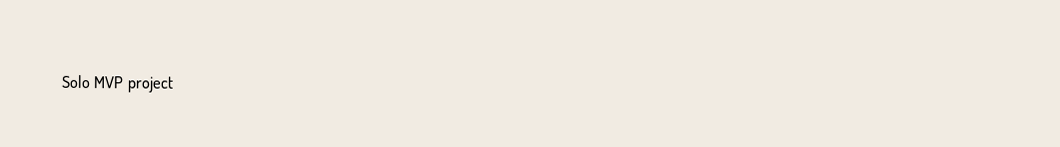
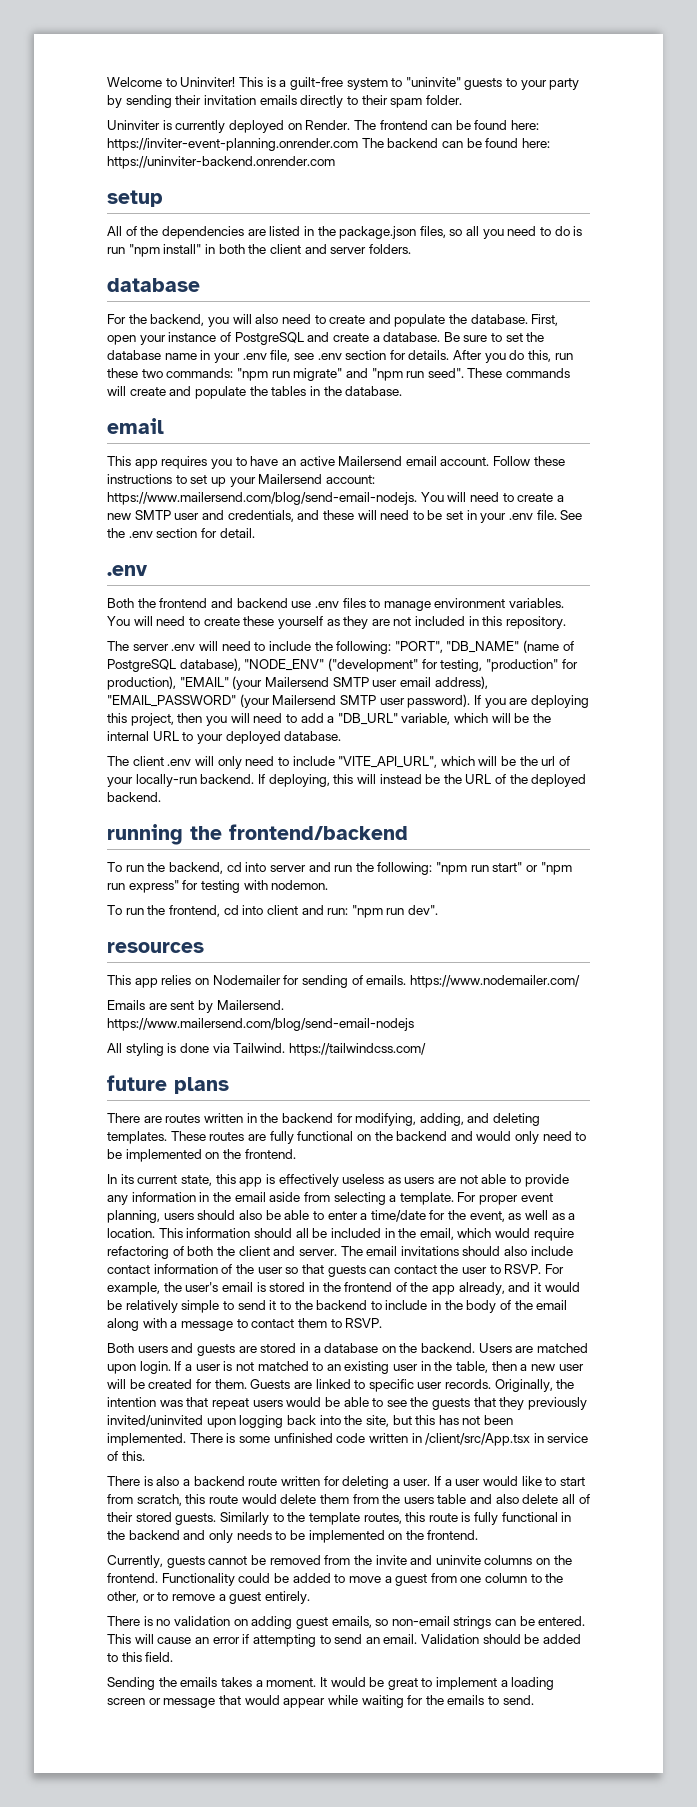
[61,74,173,93] Solo MVP project -> [107,77,580,90] [107,95,462,108] [107,120,540,133] [107,138,550,151] [107,156,335,169] [107,190,163,207] [107,226,583,239] [107,244,411,257] [107,278,200,292] [107,314,559,327] [107,332,545,345] [107,350,573,363] [107,368,571,381] [107,386,403,399] [107,418,164,434] [107,456,565,469] [107,474,375,487] [107,492,564,505] [107,510,583,523] [107,528,255,538] [107,565,148,576] [107,598,565,611] [107,616,567,629] [107,640,574,654] [107,658,578,672] [107,676,488,690] [107,694,589,708] [107,713,552,726] [107,731,342,744] [107,756,571,769] [107,774,587,787] [107,792,161,802] [107,824,408,845] [107,862,572,875] [107,880,329,893] [107,905,439,918] [107,942,204,953] [107,975,580,988] [107,1000,284,1013] [107,1018,414,1031] [107,1043,426,1056] [107,1075,229,1094] [107,1113,541,1126] [107,1131,587,1144] [107,1149,296,1162] [107,1174,569,1187] [107,1192,553,1205] [107,1210,576,1223] [107,1228,574,1241] [107,1246,573,1259] [107,1264,565,1277] [107,1282,580,1295] [107,1300,568,1313] [107,1318,383,1331] [107,1343,589,1356] [107,1361,584,1374] [107,1379,575,1392] [107,1397,588,1410] [107,1415,514,1428] [107,1433,589,1446] [107,1451,145,1461] [107,1476,585,1489] [107,1494,590,1506] [107,1512,572,1525] [107,1530,479,1543] [107,1555,572,1568] [107,1573,564,1586] [107,1591,310,1604] [107,1616,586,1629] [107,1634,582,1647] [107,1652,174,1662] [107,1677,555,1690] [107,1695,534,1708] Welcome to Uninviter! This is a guilt-free system to "uninvite" guests to your party by sending their invitation emails directly to their spam folder. // Uninviter is currently deployed on Render. The frontend can be found here: https://inviter-event-planning.onrender.com The backend can be found here: https://uninviter-backend.onrender.com // setup // All of the dependencies are listed in the package.json files, so all you need to do is run "npm install" in both the client and server folders. // database // For the backend, you will also need to create and populate the database. First, open your instance of PostgreSQL and create a database. Be sure to set the database name in your .env file, see .env section for details. After you do this, run these two commands: "npm run migrate" and "npm run seed". These commands will create and populate the tables in the database. // email // This app requires you to have an active Mailersend email account. Follow these instructions to set up your Mailersend account: https://www.mailersend.com/blog/send-email-nodejs. You will need to create a new SMTP user and credentials, and these will need to be set in your .env file. See the .env section for detail. // .env // Both the frontend and backend use .env files to manage environment variables. You will need to create these yourself as they are not included in this repository. // The server .env will need to include the following: "PORT", "DB_NAME" (name of PostgreSQL database), "NODE_ENV" ("development" for testing, "production" for production), "EMAIL" (your Mailersend SMTP user email address), "EMAIL_PASSWORD" (your Mailersend SMTP user password). If you are deploying this project, then you will need to add a "DB_URL" variable, which will be the internal URL to your deployed database. // The client .env will only need to include "VITE_API_URL", which will be the url of your locally-run backend. If deploying, this will instead be the URL of the deployed backend. // running the frontend/backend // To run the backend, cd into server and run the following: "npm run start" or "npm run express" for testing with nodemon. // To run the frontend, cd into client and run: "npm run dev". // resources // This app relies on Nodemailer for sending of emails. https://www.nodemailer.com/ // Emails are sent by Mailersend. https://www.mailersend.com/blog/send-email-nodejs // All styling is done via Tailwind. https://tailwindcss.com/ // future plans // There are routes written in the backend for modifying, adding, and deleting templates. These routes are fully functional on the backend and would only need to be implemented on the frontend. // In its current state, this app is effectively useless as users are not able to provide any information in the email aside from selecting a template. For proper event planning, users should also be able to enter a time/date for the event, as well as a location. This information should all be included in the email, which would require refactoring of both the client and server. The email invitations should also include contact information of the user so that guests can contact the user to RSVP. For example, the user's email is stored in the frontend of the app already, and it would be relatively simple to send it to the backend to include in the body of the email along with a message to contact them to RSVP. // Both users and guests are stored in a database on the backend. Users are matched upon login. If a user is not matched to an existing user in the table, then a new user will be created for them. Guests are linked to specific user records. Originally, the intention was that repeat users would be able to see the guests that they previously invited/uninvited upon logging back into the site, but this has not been implemented. There is some unfinished code written in /client/src/App.tsx in service of this. // There is also a backend route written for deleting a user. If a user would like to start from scratch, this route would delete them from the users table and also delete all of their stored guests. Similarly to the template routes, this route is fully functional in the backend and only needs to be implemented on the frontend. // Currently, guests cannot be removed from the invite and uninvite columns on the frontend. Functionality could be added to move a guest from one column to the other, or to remove a guest entirely. // There is no validation on adding guest emails, so non-email strings can be entered. This will cause an error if attempting to send an email. Validation should be added to this field. // Sending the emails takes a moment. It would be great to implement a loading screen or message that would appear while waiting for the emails to send.

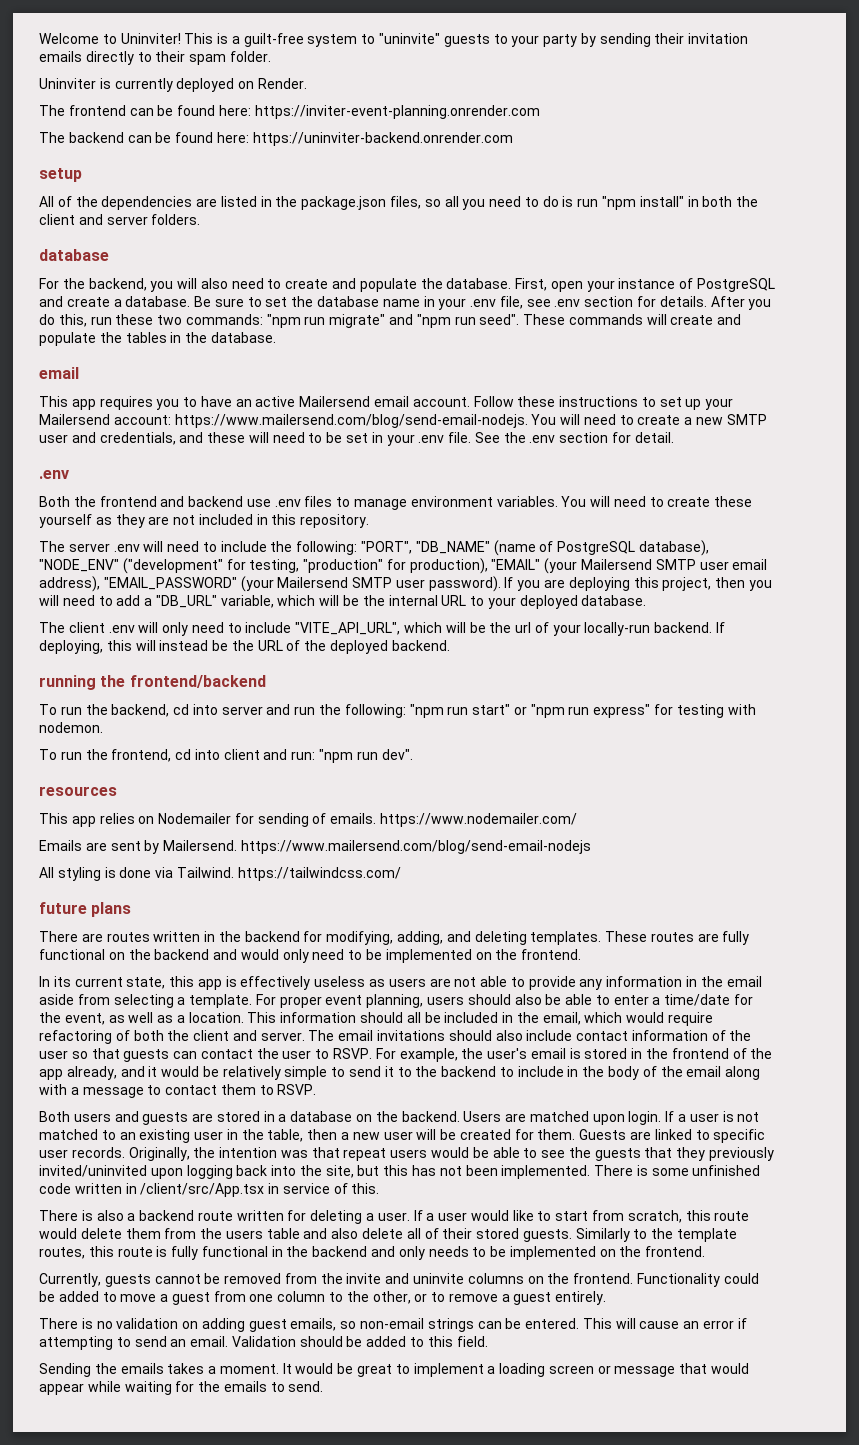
(351, 125) none -> (307, 83) //
(358, 144) none -> (540, 112) //

